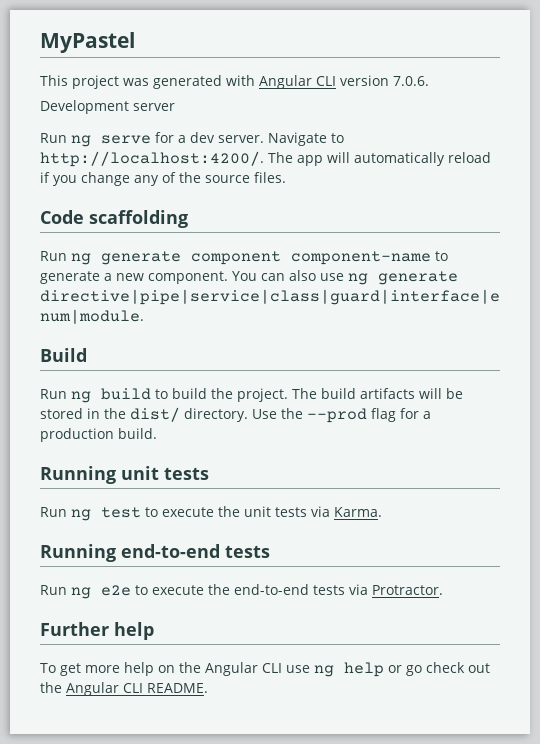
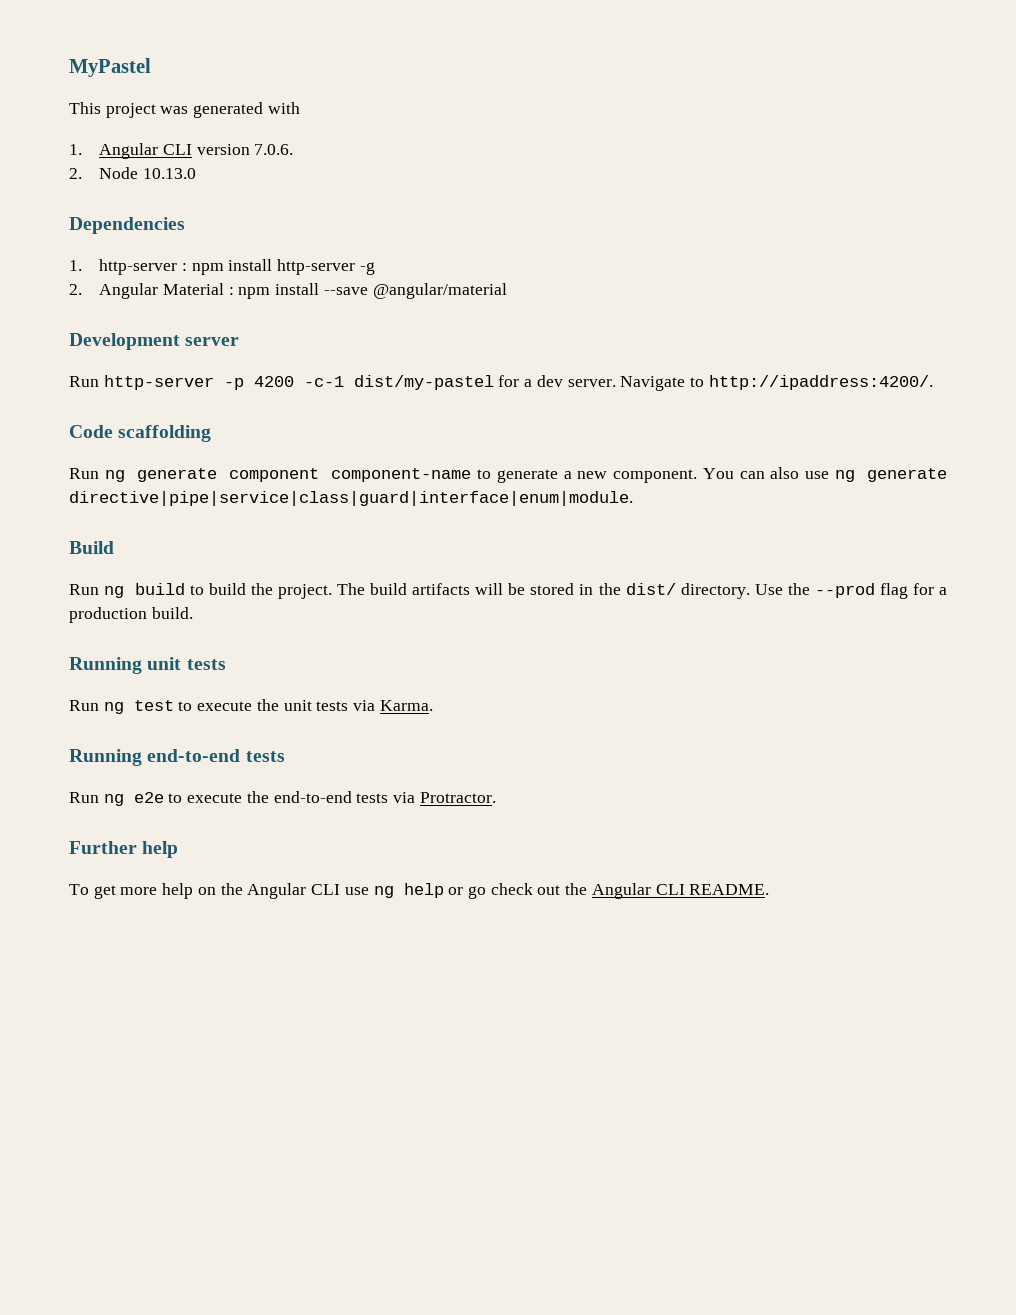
(255, 80) none -> [69,144,82,155] // 1.
[40,100,175,114] [40,133,151,147] Development server // Run ng serve -> [69,167,196,179] [69,217,185,234] [69,259,375,275] [69,283,507,299] [69,333,240,350] [69,375,494,390] 2. Node 10.13.0 // Dependencies // 1. http-server : npm install http-server -g // 2. Angular Material : npm install --save @angular/material // Development server // Run http-server -p 4200 -c-1 dist/my-pastel
[40,151,491,167] [40,172,286,186] http://localhost:4200/. The app will automatically reload if you change any of the source files. -> [708,375,933,390] http://ipaddress:4200/.

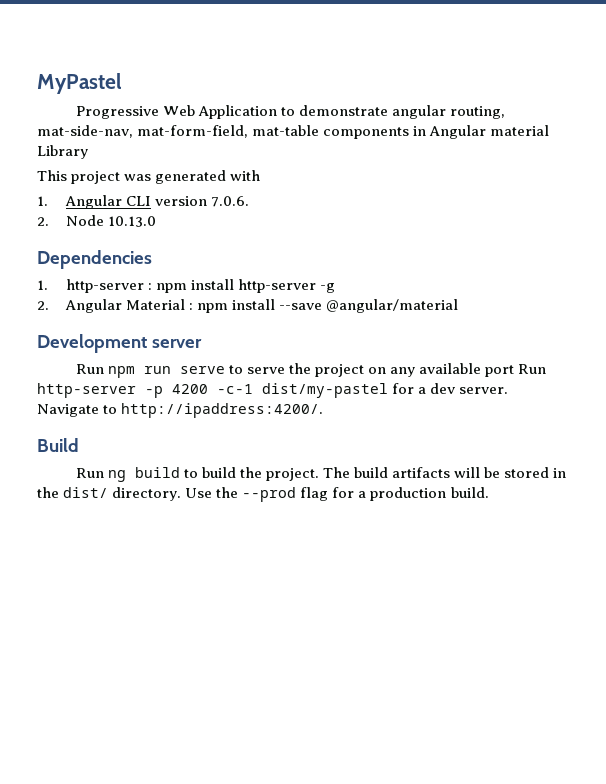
(151, 67) none -> [75,105,505,119] [37,125,550,139] [37,145,88,159] // Progressive Web Application to demonstrate angular routing, mat-side-nav, mat-form-field, mat-table components in Angular material Library
(99, 381) none -> [107,363,547,378] npm run serve to serve the project on any available port Run
[69,425,212,442] [69,467,947,483] [69,491,633,506] // Code scaffolding // Run ng generate component component-name to generate a new component. You can also use ng generate directive|pipe|service|class|guard|interface|enum|module. -> (324, 410) none
[69,657,226,674] [69,699,433,714] [69,749,285,766] [69,791,496,806] [69,841,179,858] [69,883,770,899] // Running unit tests // Run ng test to execute the unit tests via Karma. // Running end-to-end tests // Run ng e2e to execute the end-to-end tests via Protractor. // Further help // To get more help on the Angular CLI use ng help or go check out the Angular CLI README. -> (489, 492) none

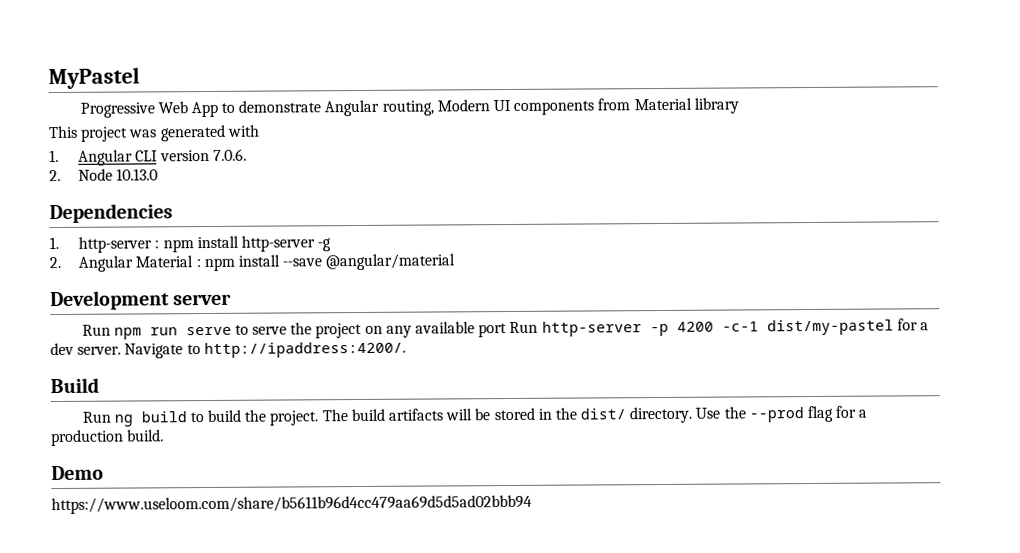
[197,105,277,119] Application -> [190,101,218,118] App
[391,105,505,119] [37,125,550,139] [37,145,88,159] angular routing, mat-side-nav, mat-form-field, mat-table components in Angular material Library -> [324,97,739,117] Angular routing, Modern UI components from Material library
(489, 492) none -> [51,465,104,481] [51,494,532,515] // Demo // https://www.useloom.com/share/b5611b96d4cc479aa69d5d5ad02bbb94

